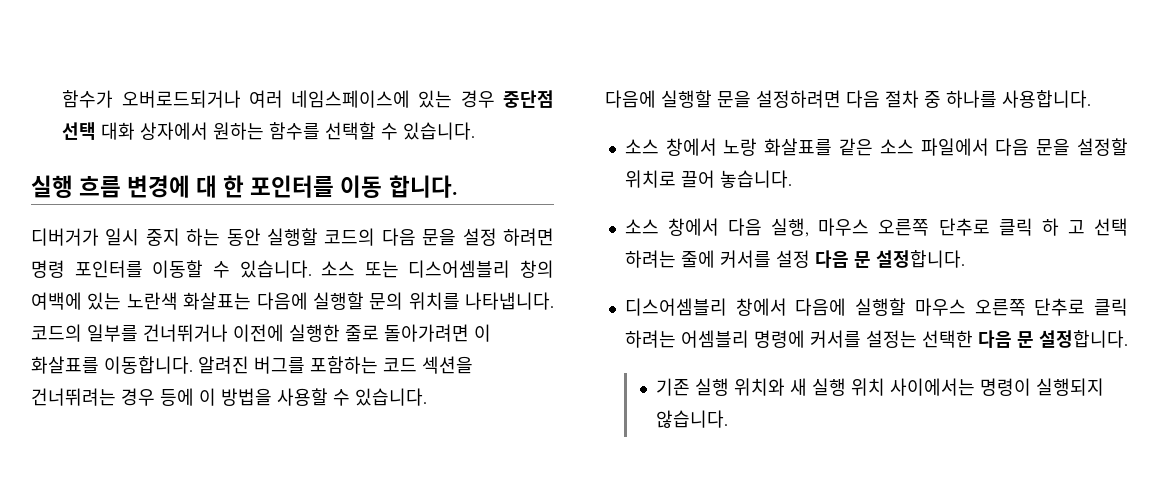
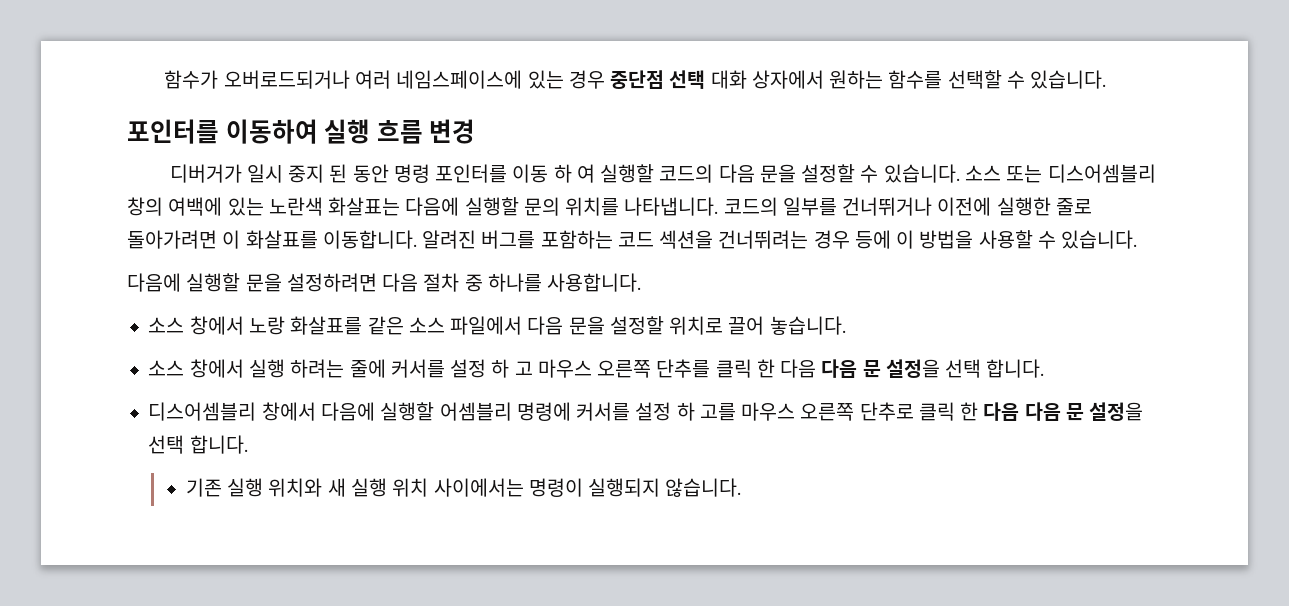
[31,175,457,198] [31,228,554,246] [31,260,204,278] 실행 흐름 변경에 대 한 포인터를 이동 합니다. // 디버거가 일시 중지 하는 동안 실행할 코드의 다음 문을 설정 하려면 명령 포인터를 이동할 -> [127,119,476,144] [169,164,856,183] 포인터를 이동하여 실행 흐름 변경 // 디버거가 일시 중지 된 동안 명령 포인터를 이동 하 여 실행할 코드의 다음 문을 설정할
[728,218,1128,237] [624,250,965,268] [624,298,1128,316] [624,330,1128,348] 다음 실행, 마우스 오른쪽 단추로 클릭 하 고 선택 하려는 줄에 커서를 설정 다음 문 설정합니다. // 디스어셈블리 창에서 다음에 실행할 마우스 오른쪽 단추로 클릭 하려는 어셈블리 명령에 커서를 설정는 선택한 다음 문 설정합니다. -> [248,359,1045,378] [148,402,1144,421] [148,435,248,454] 실행 하려는 줄에 커서를 설정 하 고 마우스 오른쪽 단추를 클릭 한 다음 다음 문 설정을 선택 합니다. // 디스어셈블리 창에서 다음에 실행할 어셈블리 명령에 커서를 설정 하 고를 마우스 오른쪽 단추로 클릭 한 다음 다음 문 설정을 선택 합니다.

